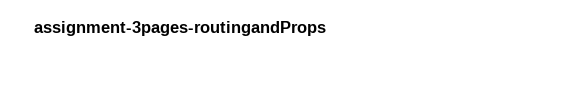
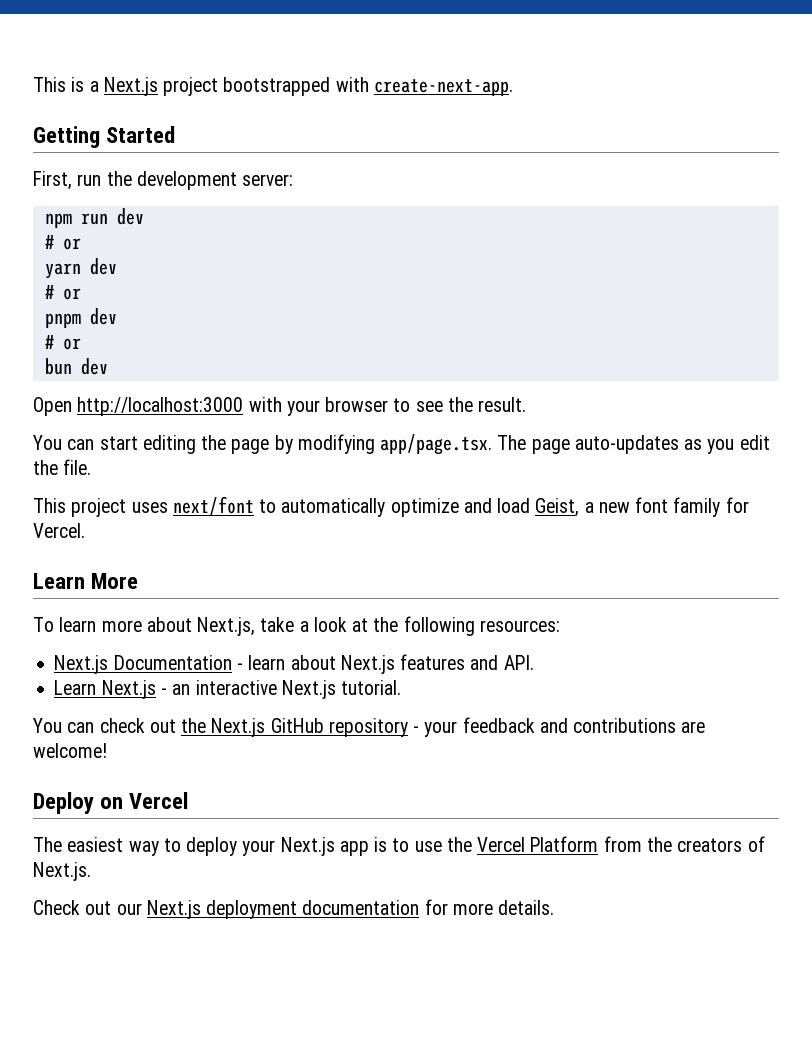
[34,21,326,36] assignment-3pages-routingandProps -> [33,77,513,96] [33,126,176,148] [33,171,294,190] [44,208,144,228] [44,235,81,250] [44,258,117,279] [44,285,81,300] [44,308,117,328] [44,335,81,350] [44,358,108,375] [33,397,527,416] [33,434,770,455] [33,459,92,475] [33,496,749,517] [33,523,85,538] [33,573,139,589] [33,616,560,636] [54,654,534,674] [54,680,402,699] [33,717,706,737] [33,743,107,758] [33,792,189,814] [33,836,765,856] [33,862,91,881] [33,899,555,919] This is a Next.js project bootstrapped with create-next-app. // Getting Started // First, run the development server: // npm run dev // # or // yarn dev // # or // pnpm dev // # or // bun dev // Open http://localhost:3000 with your browser to see the result. // You can start editing the page by modifying app/page.tsx. The page auto-updates as you edit the file. // This project uses next/font to automatically optimize and load Geist, a new font family for Vercel. // Learn More // To learn more about Next.js, take a look at the following resources: // Next.js Documentation - learn about Next.js features and API. // Learn Next.js - an interactive Next.js tutorial. // You can check out the Next.js GitHub repository - your feedback and contributions are welcome! // Deploy on Vercel // The easiest way to deploy your Next.js app is to use the Vercel Platform from the creators of Next.js. // Check out our Next.js deployment documentation for more details.

